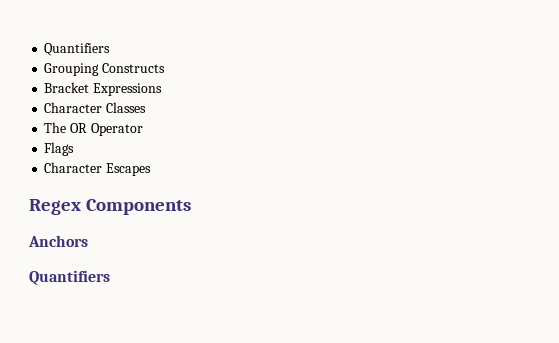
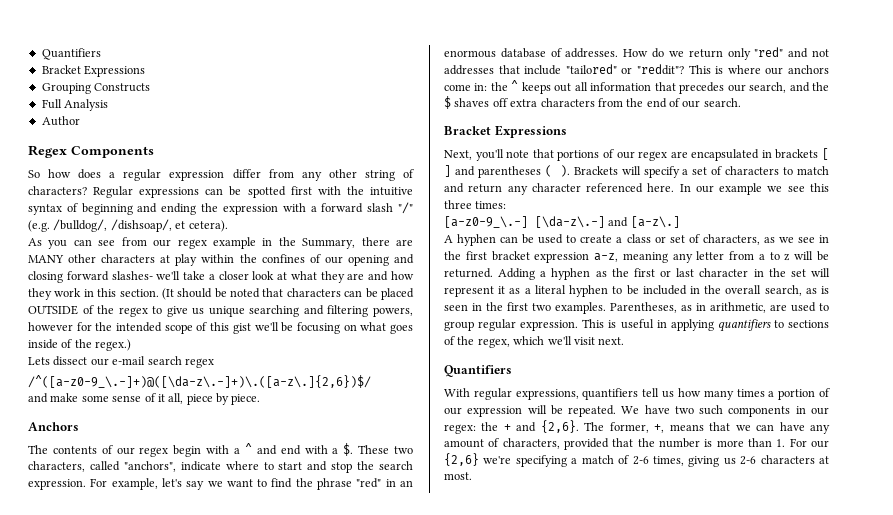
[44,43,111,56] Quantifiers -> [41,48,101,60] [41,65,146,77] Quantifiers // Bracket Expressions
[44,82,163,96] [44,102,147,113] [44,122,143,136] [44,142,75,156] [44,162,152,176] [29,199,192,215] [28,235,88,247] [29,270,110,285] Bracket Expressions // Character Classes // The OR Operator // Flags // Character Escapes // Regex Components // Anchors // Quantifiers -> [41,99,109,111] [41,116,80,126] [28,145,154,158] [28,169,414,181] [28,186,413,198] [28,202,413,215] [28,219,228,232] [28,237,414,249] [28,254,414,266] [28,271,415,283] [28,288,414,300] [28,305,413,317] [28,322,413,334] [28,339,132,351] [28,356,214,368] [28,375,371,388] [28,393,261,405] [28,422,79,431] [28,443,414,457] [28,461,413,473] [28,478,414,490] [444,47,829,60] [444,64,829,75] [444,80,829,94] [444,96,741,109] [444,125,567,138] [444,148,829,161] [444,165,829,178] [444,183,829,195] [444,200,507,209] [444,216,680,228] [444,234,829,246] [444,251,829,263] [444,268,830,280] [444,285,829,297] [444,302,829,314] [444,319,829,332] [444,336,625,348] [444,365,512,377] [444,388,830,400] [444,405,829,417] [444,420,830,434] [444,438,829,450] [444,453,829,467] [444,472,472,480] Full Analysis // Author // Regex Components // So how does a regular expression differ from any other string of characters? Regular expressions can be spotted first with the intuitive syntax of beginning and ending the expression with a forward slash "/" (e.g. /bulldog/, /dishsoap/, et cetera). // As you can see from our regex example in the Summary, there are MANY other characters at play within the confines of our opening and closing forward slashes- we'll take a closer look at what they are and how they work in this section. (It should be noted that characters can be placed OUTSIDE of the regex to give us unique searching and filtering powers, however for the intended scope of this gist we'll be focusing on what goes inside of the regex.) // Lets dissect our e-mail search regex // /^([a-z0-9_\.-]+)@([\da-z\.-]+)\.([a-z\.]{2,6})$/ // and make some sense of it all, piece by piece. // Anchors // The contents of our regex begin with a ^ and end with a $. These two characters, called "anchors", indicate where to start and stop the search expression. For example, let's say we want to find the phrase "red" in an enormous database of addresses. How do we return only "red" and not addresses that include "tailored" or "reddit"? This is where our anchors come in: the ^ keeps out all information that precedes our search, and the $ shaves off extra characters from the end of our search. // Bracket Expressions // Next, you'll note that portions of our regex are encapsulated in brackets [ ] and parentheses ( ). Brackets will specify a set of characters to match and return any character referenced here. In our example we see this three times: // [a-z0-9_\.-] [\da-z\.-] and [a-z\.] // A hyphen can be used to create a class or set of characters, as we see in the first bracket expression a-z, meaning any letter from a to z will be returned. Adding a hyphen as the first or last character in the set will represent it as a literal hyphen to be included in the overall search, as is seen in the first two examples. Parentheses, as in arithmetic, are used to group regular expression. This is useful in applying quantifiers to sections of the regex, which we'll visit next. // Quantifiers // With regular expressions, quantifiers tell us how many times a portion of our expression will be repeated. We have two such components in our regex: the + and {2,6}. The former, +, means that we can have any amount of characters, provided that the number is more than 1. For our {2,6} we're specifying a match of 2-6 times, giving us 2-6 characters at most.

